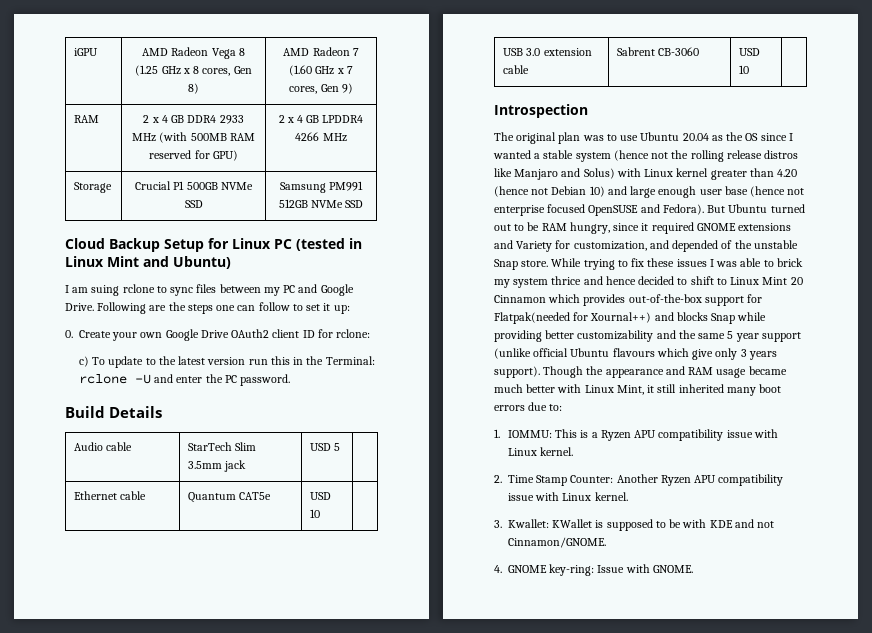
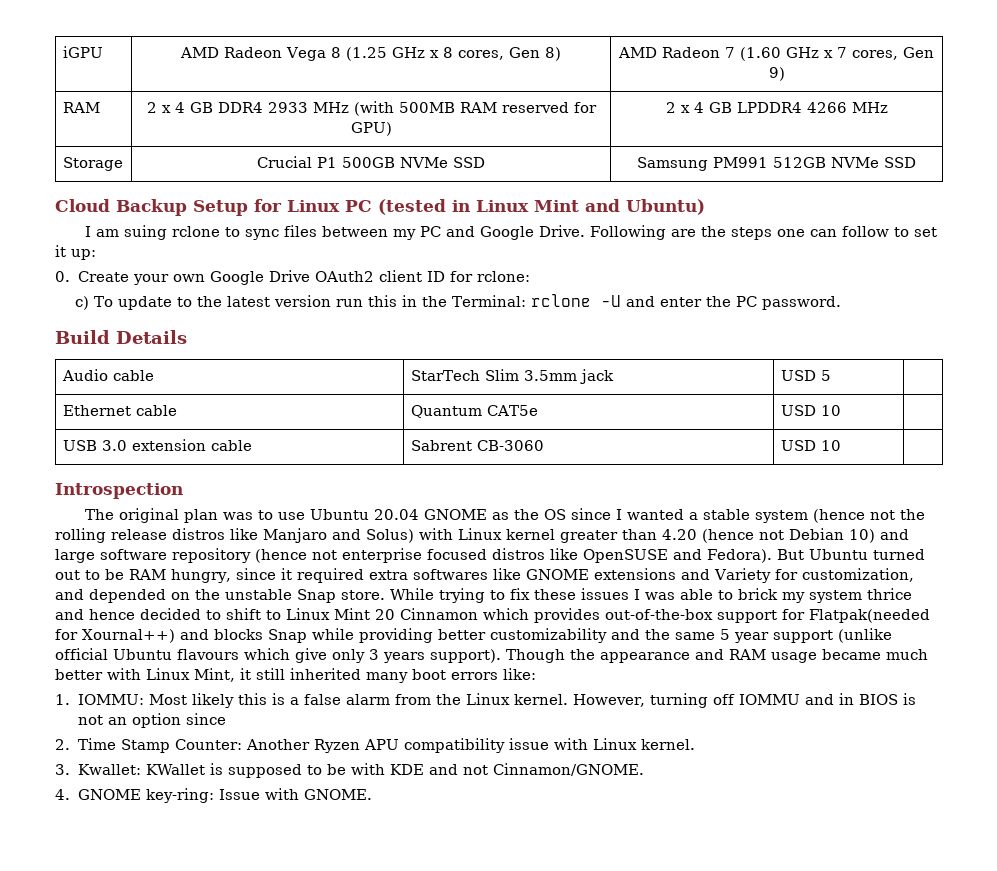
(709, 137) none -> [424,509,488,520] GNOME
[658,186,748,198] enough user base -> [100,548,251,563] software repository
(586, 208) none -> [492,548,578,560] distros like
(694, 228) none -> [368,568,521,580] extra softwares like
[721,240,733,249] of -> [171,592,190,600] on
[528,402,563,411] due to: -> [503,668,536,680] like:
[555,429,778,441] [508,447,574,456] This is a Ryzen APU compatibility issue with Linux kernel. -> [148,693,917,708] [77,713,226,728] Most likely this is a false alarm from the Linux kernel. However, turning off IOMMU and in BIOS is not an option since

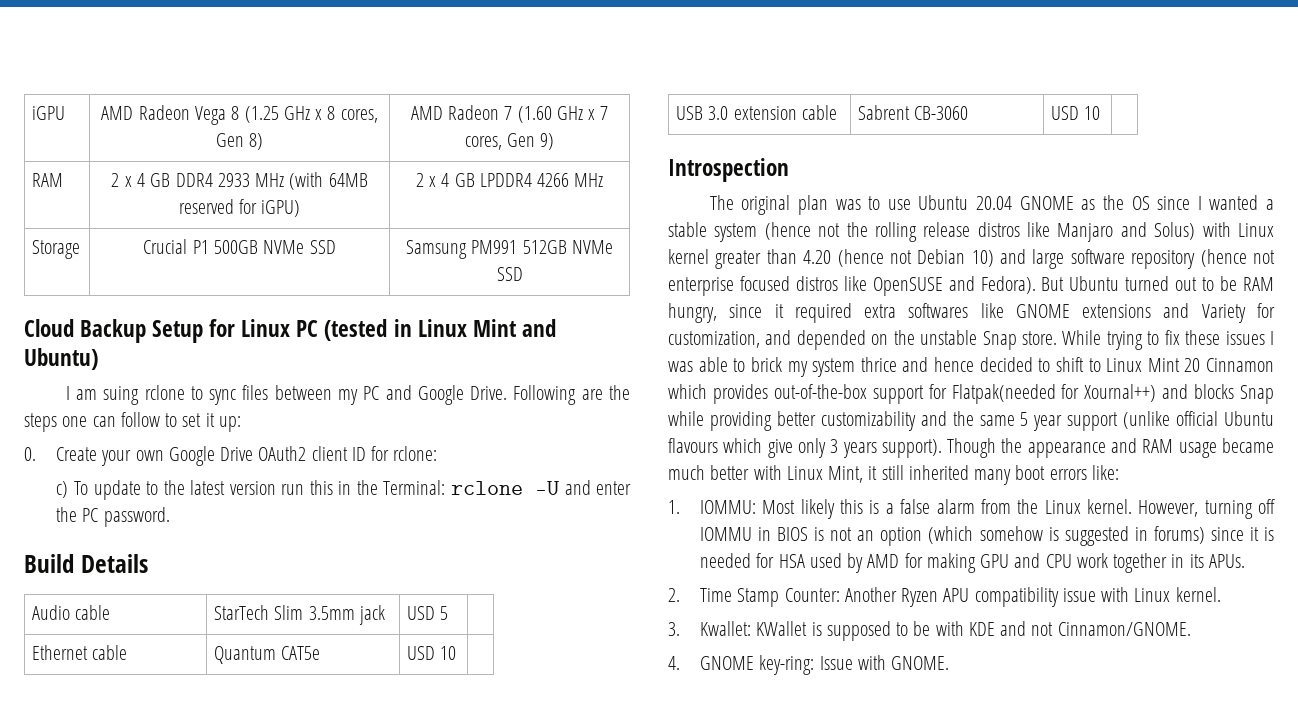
[398,102,497,113] 500MB RAM -> [328,173,368,187] 64MB
[350,122,392,136] GPU) -> [261,200,301,217] iGPU)
[805,694,835,705] and -> (753, 534) none
[185,713,226,725] since -> [928,526,1274,546] [700,553,1246,573] (which somehow is suggested in forums) since it is needed for HSA used by AMD for making GPU and CPU work together in its APUs.

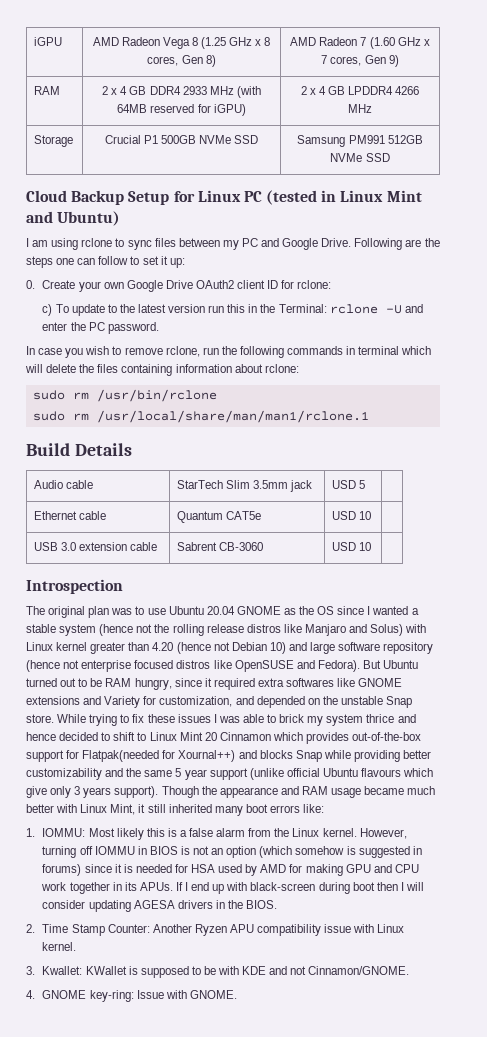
[103,386,140,405] suing -> [51,238,79,250] using
(170, 517) none -> [26,346,432,358] [25,364,299,376] [32,389,217,402] [32,410,369,423] // In case you wish to remove rclone, run the following commands in terminal which will delete the files containing information about rclone: // sudo rm /usr/bin/rclone // sudo rm /usr/local/share/man/man1/rclone.1
(1246, 561) none -> [175,882,424,894] [42,900,278,912] If I end up with black-screen during boot then I will consider updating AGESA drivers in the BIOS.

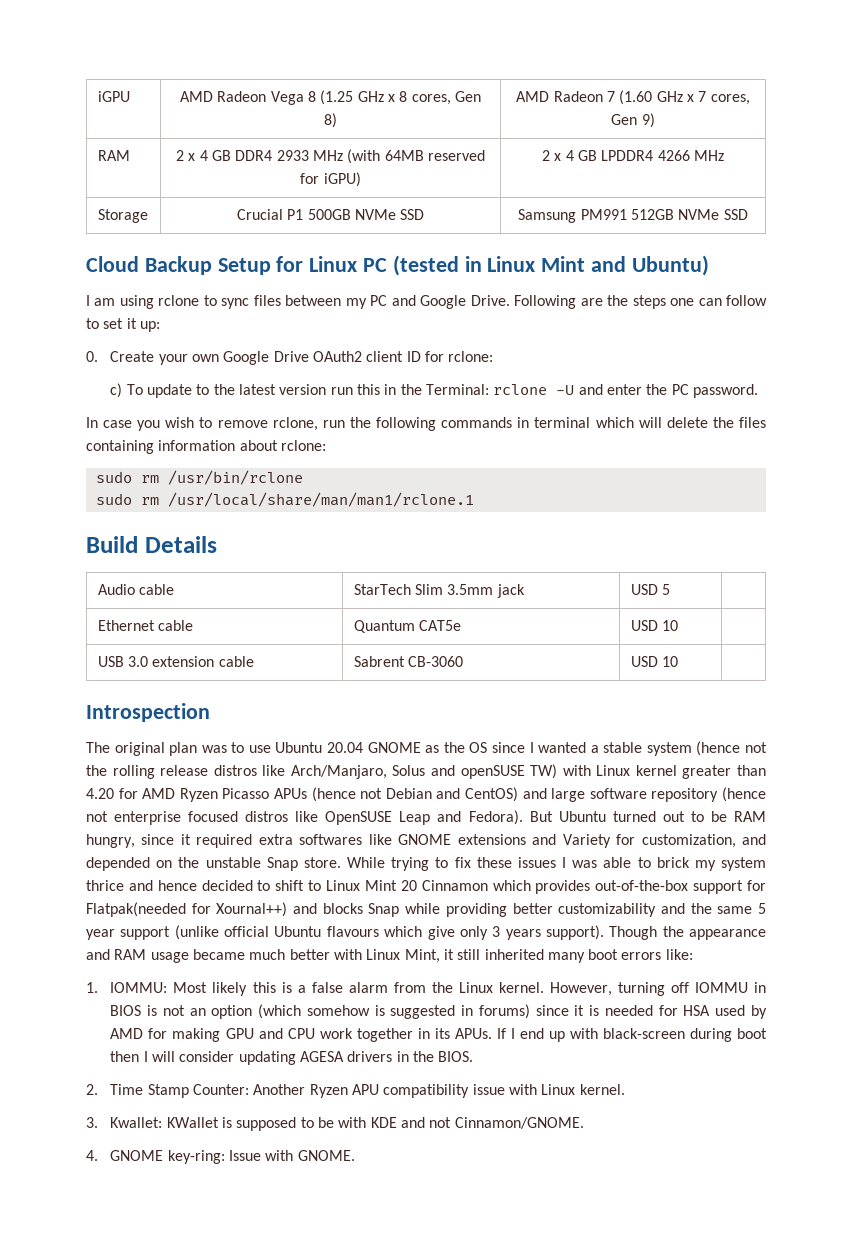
[304,624,404,636] Manjaro and Solus) -> [290,764,558,779] Arch/Manjaro, Solus and openSUSE TW)
(174, 646) none -> [118,788,307,802] for AMD Ryzen Picasso APUs
[269,642,286,654] 10) -> [436,787,519,802] and CentOS)
(294, 666) none -> [399,811,431,825] Leap

